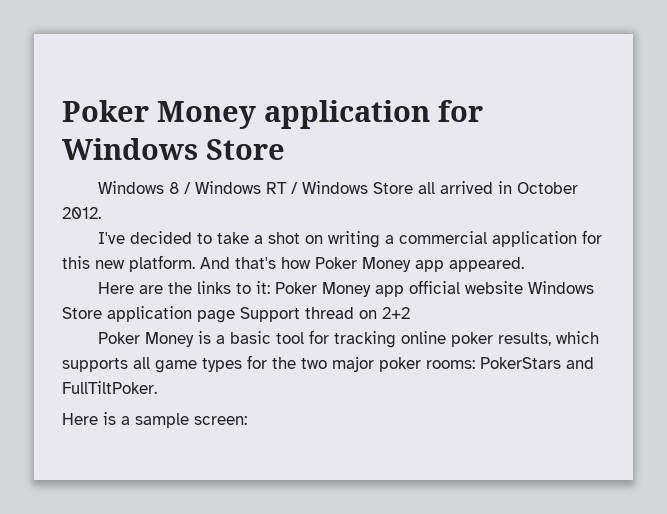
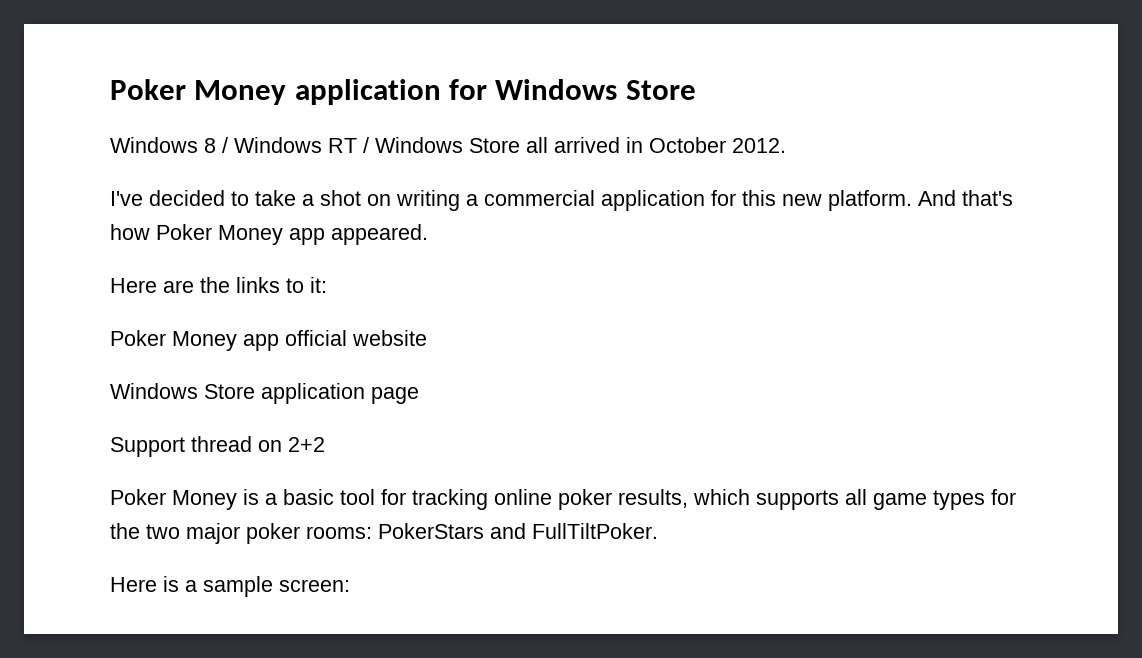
(271, 287) none -> (327, 285) //
(524, 287) none -> (427, 338) //
(235, 316) none -> (419, 395) //

